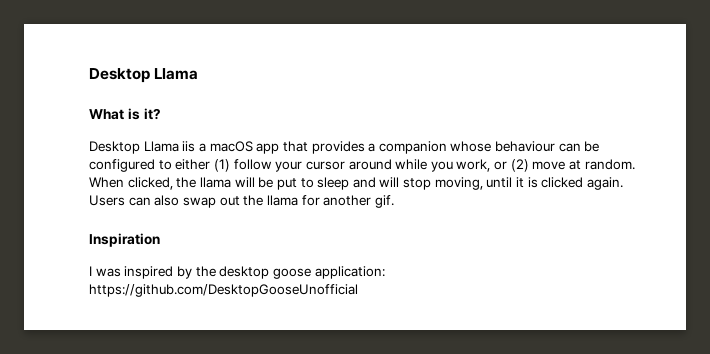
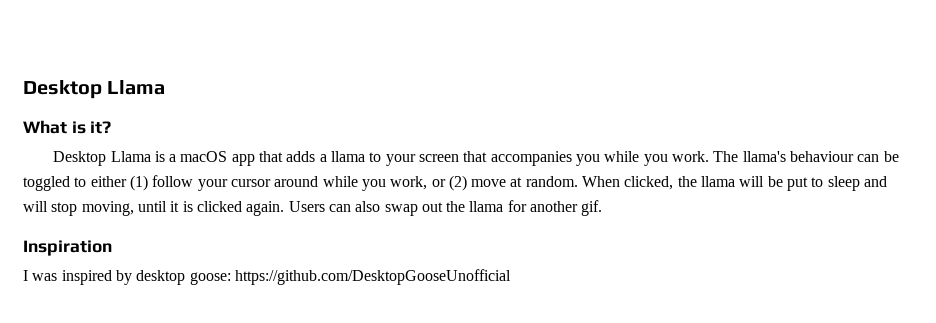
[182,141,196,152] iis -> [154,151,165,162] is
[311,141,492,154] provides a companion whose -> [286,151,786,166] adds a llama to your screen that accompanies you while you work. The llama's
[89,159,155,172] configured -> [23,176,70,191] toggled
[195,266,385,279] the desktop goose application: -> [136,270,231,285] desktop goose:

